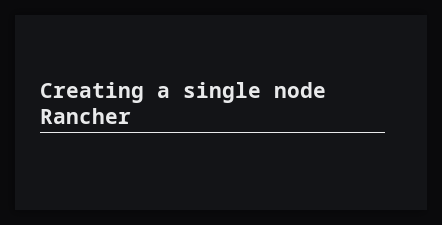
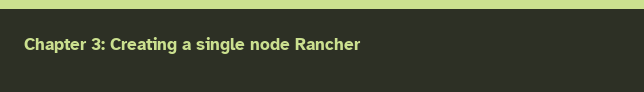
(40, 92) none -> [24,38,105,53] Chapter 3:

